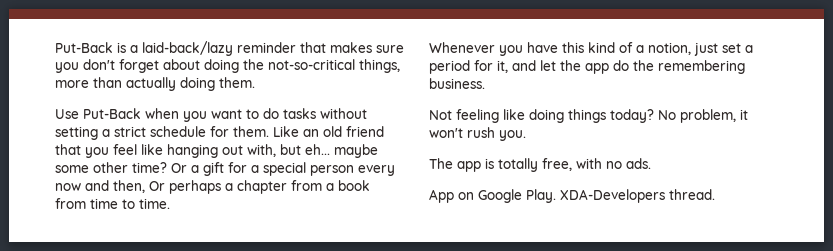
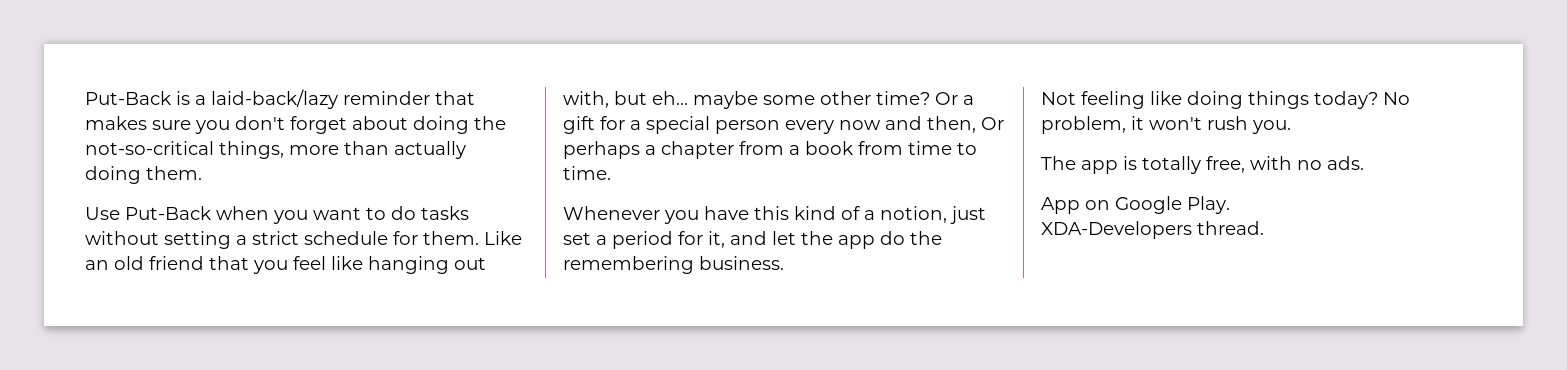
(556, 196) none -> (1230, 205) //

